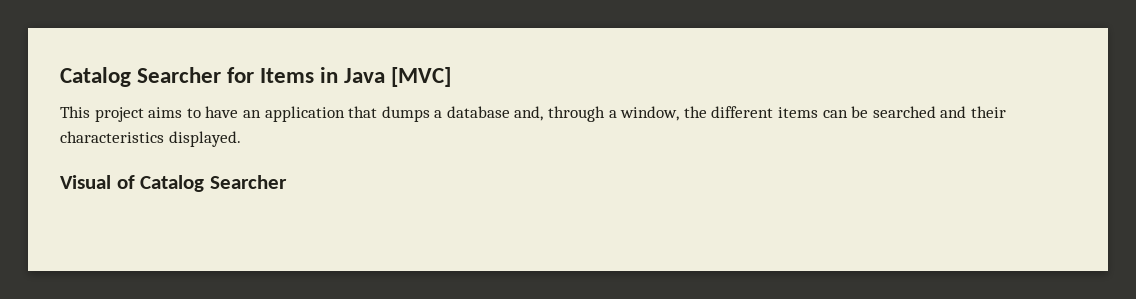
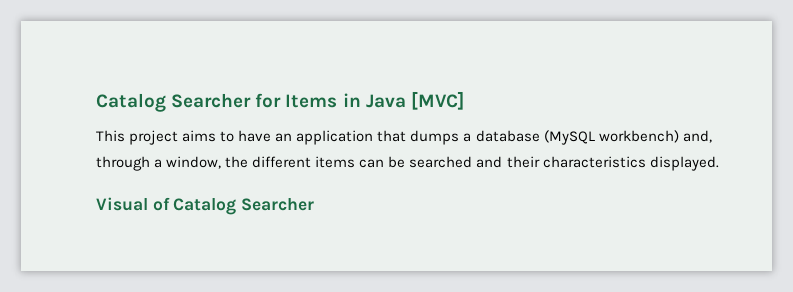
(510, 112) none -> [543,130,679,145] (MySQL workbench)

